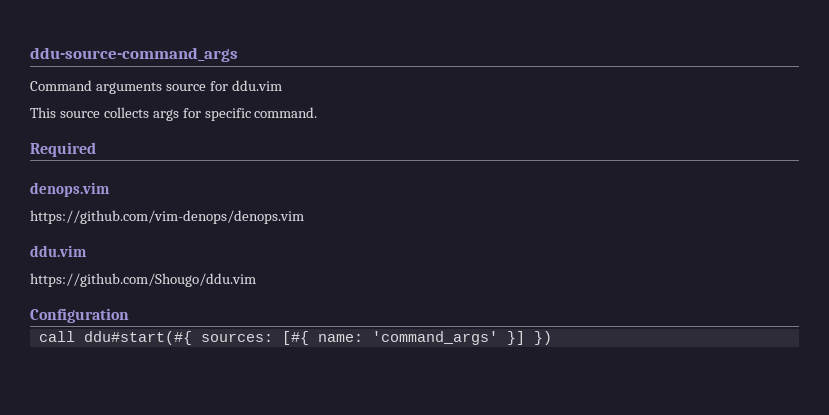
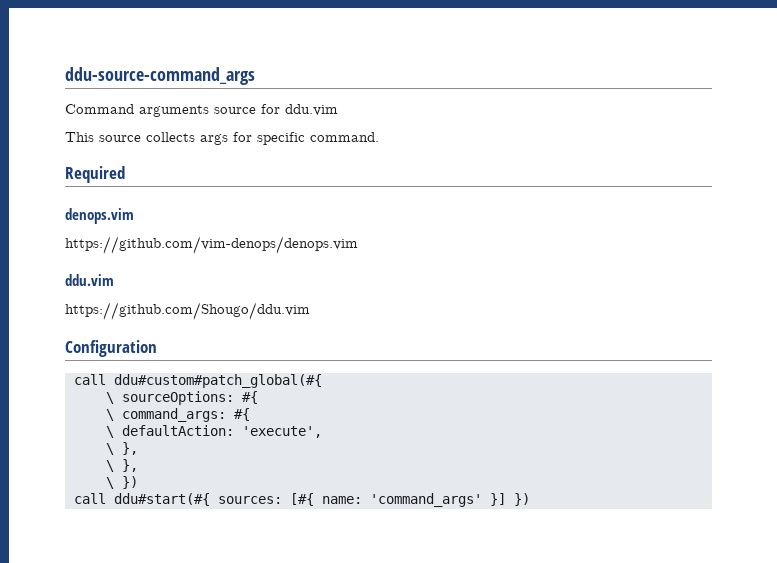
(129, 315) none -> [73,374,322,388] [105,391,258,405] [105,408,250,422] [105,425,322,438] [105,442,138,455] [105,459,138,472] [105,476,138,489] // call ddu#custom#patch_global(#{ // \ sourceOptions: #{ // \ command_args: #{ // \ defaultAction: 'execute', // \ }, // \ }, // \ })

